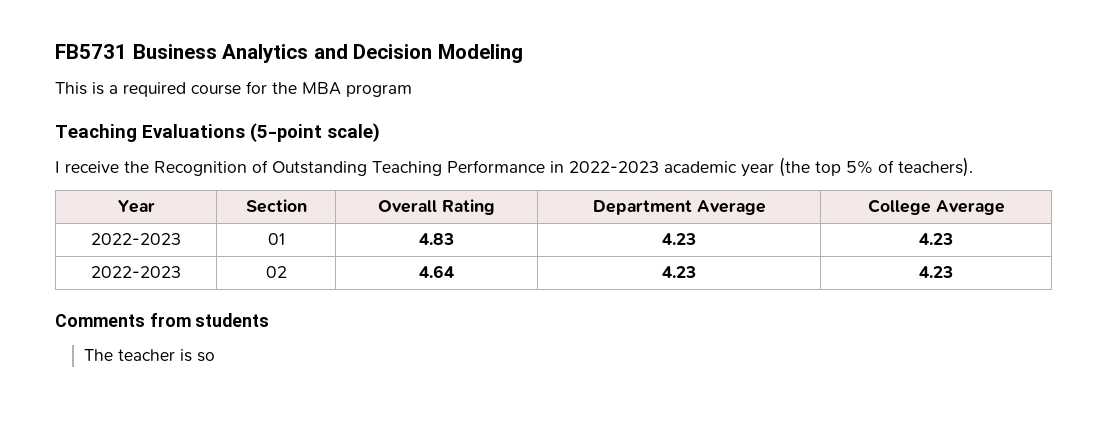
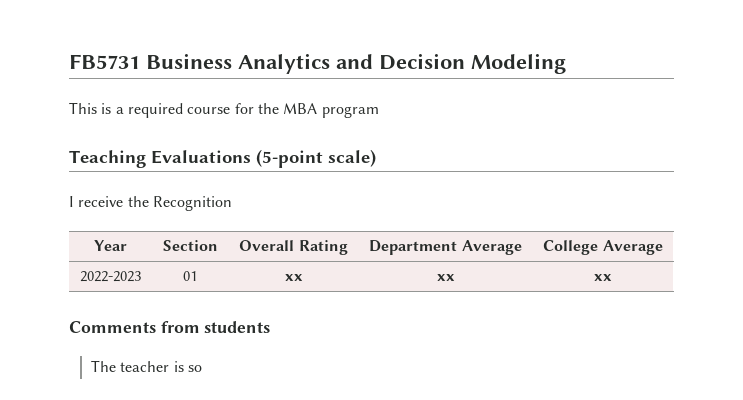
[252,157,973,177] of Outstanding Teaching Performance in 2022-2023 academic year (the top 5% of teachers). -> (232, 203) none
[419,233,454,245] [662,233,696,245] [919,233,953,245] [91,266,181,278] [265,266,287,278] [419,265,454,278] [662,266,696,278] [919,266,953,278] 4.83 | 4.23 | 4.23 // 2022-2023 | 02 | 4.64 | 4.23 | 4.23 -> [284,274,303,281] [436,274,455,281] [594,274,612,281] xx | xx | xx

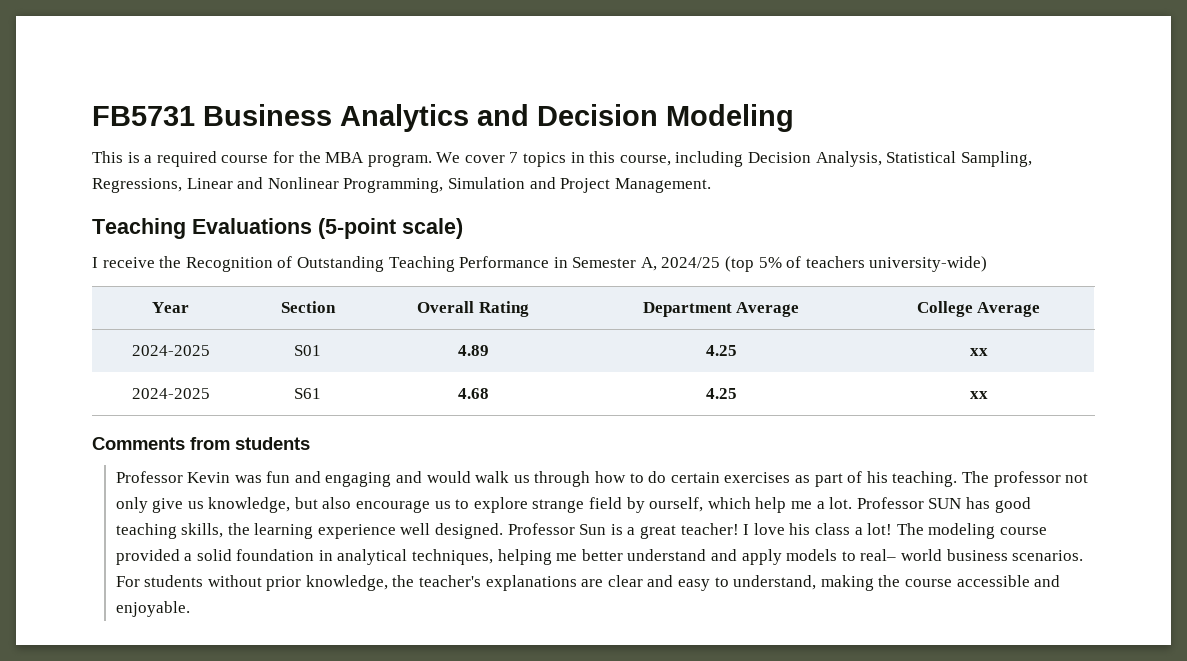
[321,106,379,118] program -> [367,151,1032,167] [92,177,711,193] program. We cover 7 topics in this course, including Decision Analysis, Statistical Sampling, Regressions, Linear and Nonlinear Programming, Simulation and Project Management.
(232, 203) none -> [277,256,988,272] of Outstanding Teaching Performance in Semester A, 2024/25 (top 5% of teachers university-wide)
[80,271,141,282] [183,271,197,281] [284,274,303,281] [436,274,455,281] [594,274,612,281] [69,321,271,333] [91,360,202,372] 2022-2023 | 01 | xx | xx | xx // Comments from students // The teacher is so -> [131,345,210,356] [294,345,321,356] [457,345,489,356] [705,345,737,356] [969,348,988,356] [131,388,210,399] [294,388,321,399] [457,388,489,399] [705,388,737,399] [969,391,988,399] [92,437,310,450] [115,471,1089,487] [115,497,1031,513] [115,523,1047,539] [115,549,1084,565] [115,575,1061,591] [115,601,190,617] 2024-2025 | S01 | 4.89 | 4.25 | xx // 2024-2025 | S61 | 4.68 | 4.25 | xx // Comments from students // Professor Kevin was fun and engaging and would walk us through how to do certain exercises as part of his teaching. The professor not only give us knowledge, but also encourage us to explore strange field by ourself, which help me a lot. Professor SUN has good teaching skills, the learning experience well designed. Professor Sun is a great teacher! I love his class a lot! The modeling course provided a solid foundation in analytical techniques, helping me better understand and apply models to real– world business scenarios. For students without prior knowledge, the teacher's explanations are clear and easy to understand, making the course accessible and enjoyable.

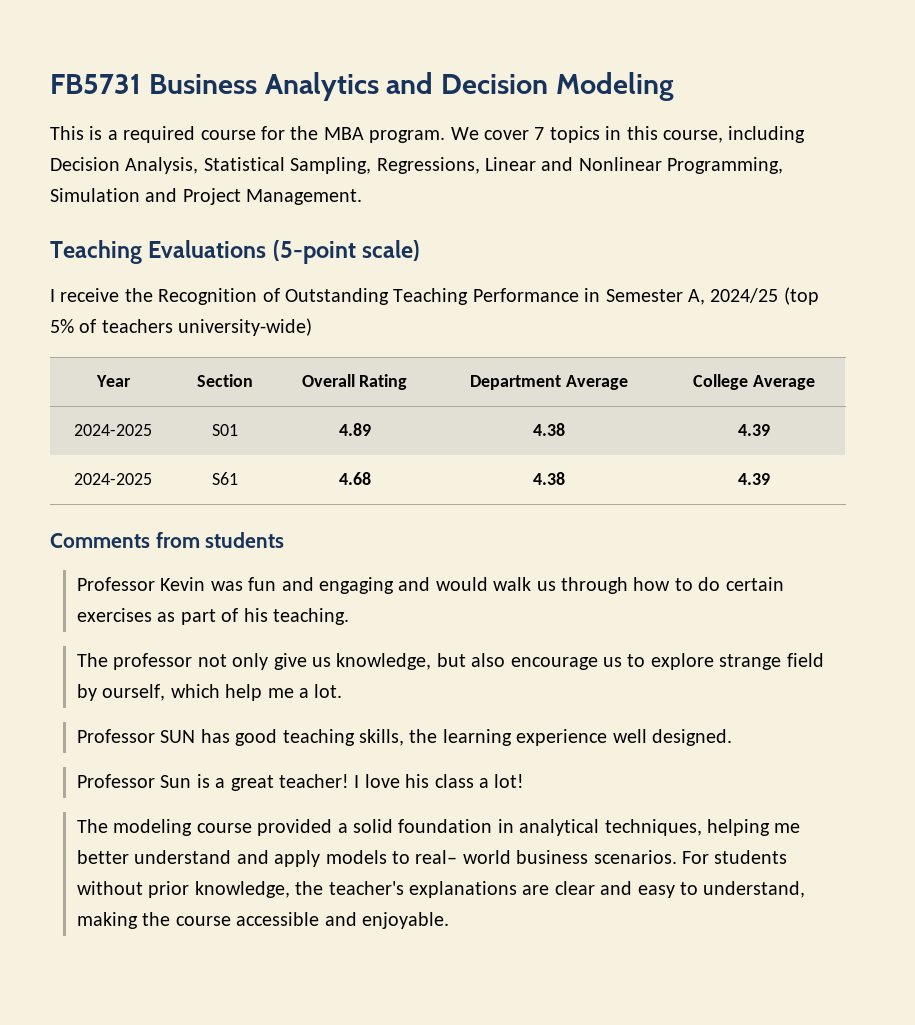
[705,345,737,356] [969,348,988,356] 4.25 | xx -> [533,423,565,436] [738,424,770,436] 4.38 | 4.39
[705,388,737,399] [969,391,988,399] 4.25 | xx -> [533,472,565,485] [738,473,770,485] 4.38 | 4.39
(958, 479) none -> (349, 616) //
(853, 503) none -> (343, 691) //
(504, 531) none -> (732, 737) //
(893, 529) none -> (525, 781) //

